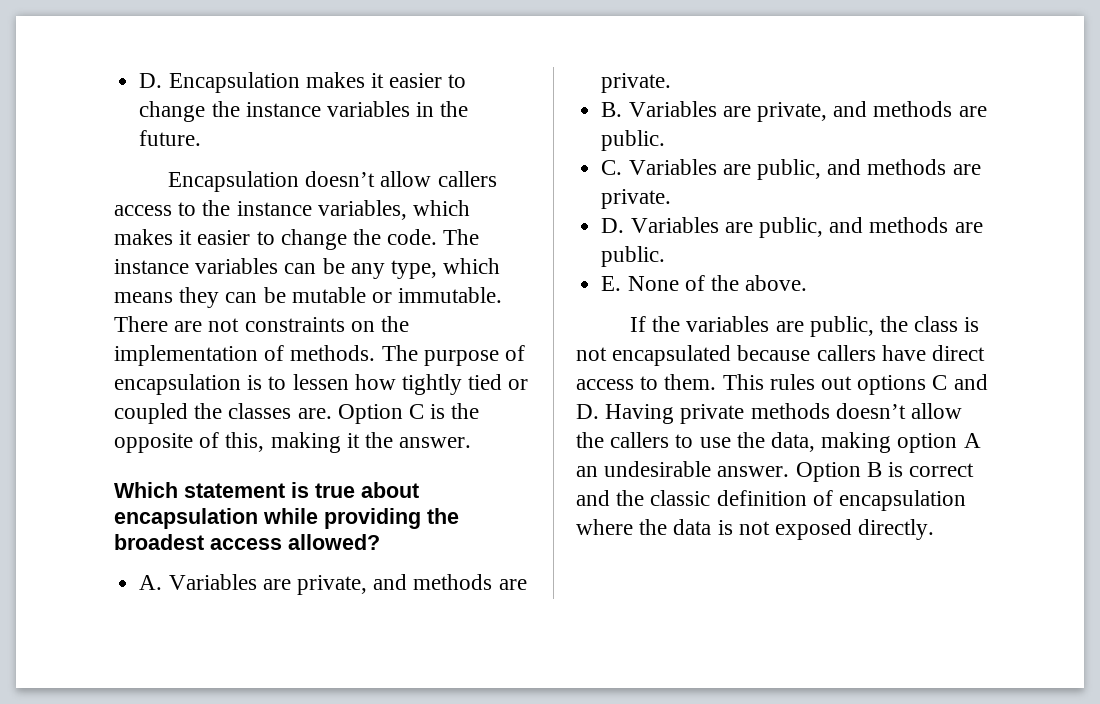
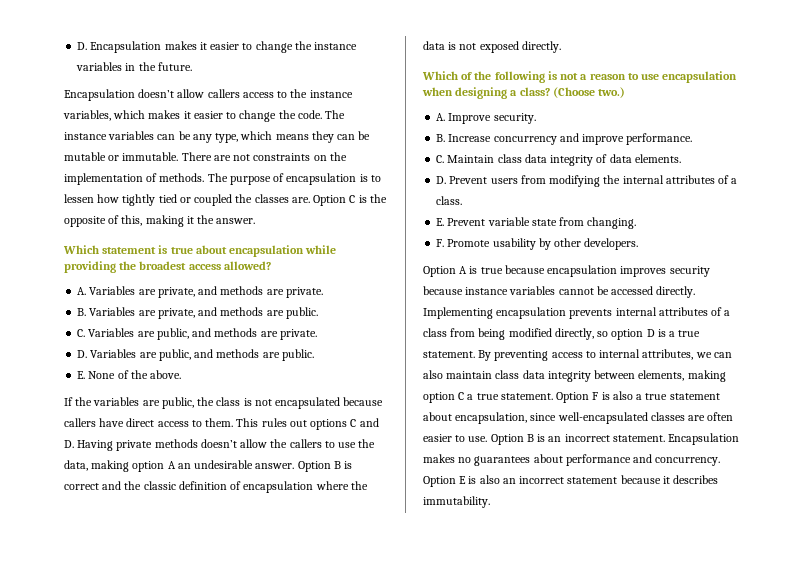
(935, 529) none -> [422,71,738,83] [422,87,626,99] [436,113,536,124] [436,133,693,145] [436,154,681,166] [436,175,738,187] [436,196,463,205] [436,217,637,229] [436,238,639,250] [423,265,710,277] [423,286,696,298] [423,307,731,319] [423,328,701,340] [423,349,732,361] [423,370,726,382] [423,391,720,403] [423,412,734,424] [423,433,740,445] [423,454,721,466] [423,475,719,487] [423,496,490,508] // Which of the following is not a reason to use encapsulation when designing a class? (Choose two.) // A. Improve security. // B. Increase concurrency and improve performance. // C. Maintain class data integrity of data elements. // D. Prevent users from modifying the internal attributes of a class. // E. Prevent variable state from changing. // F. Promote usability by other developers. // Option A is true because encapsulation improves security because instance variables cannot be accessed directly. Implementing encapsulation prevents internal attributes of a class from being modified directly, so option D is a true statement. By preventing access to internal attributes, we can also maintain class data integrity between elements, making option C a true statement. Option F is also a true statement about encapsulation, since well-encapsulated classes are often easier to use. Option B is an incorrect statement. Encapsulation makes no guarantees about performance and concurrency. Option E is also an incorrect statement because it describes immutability.

